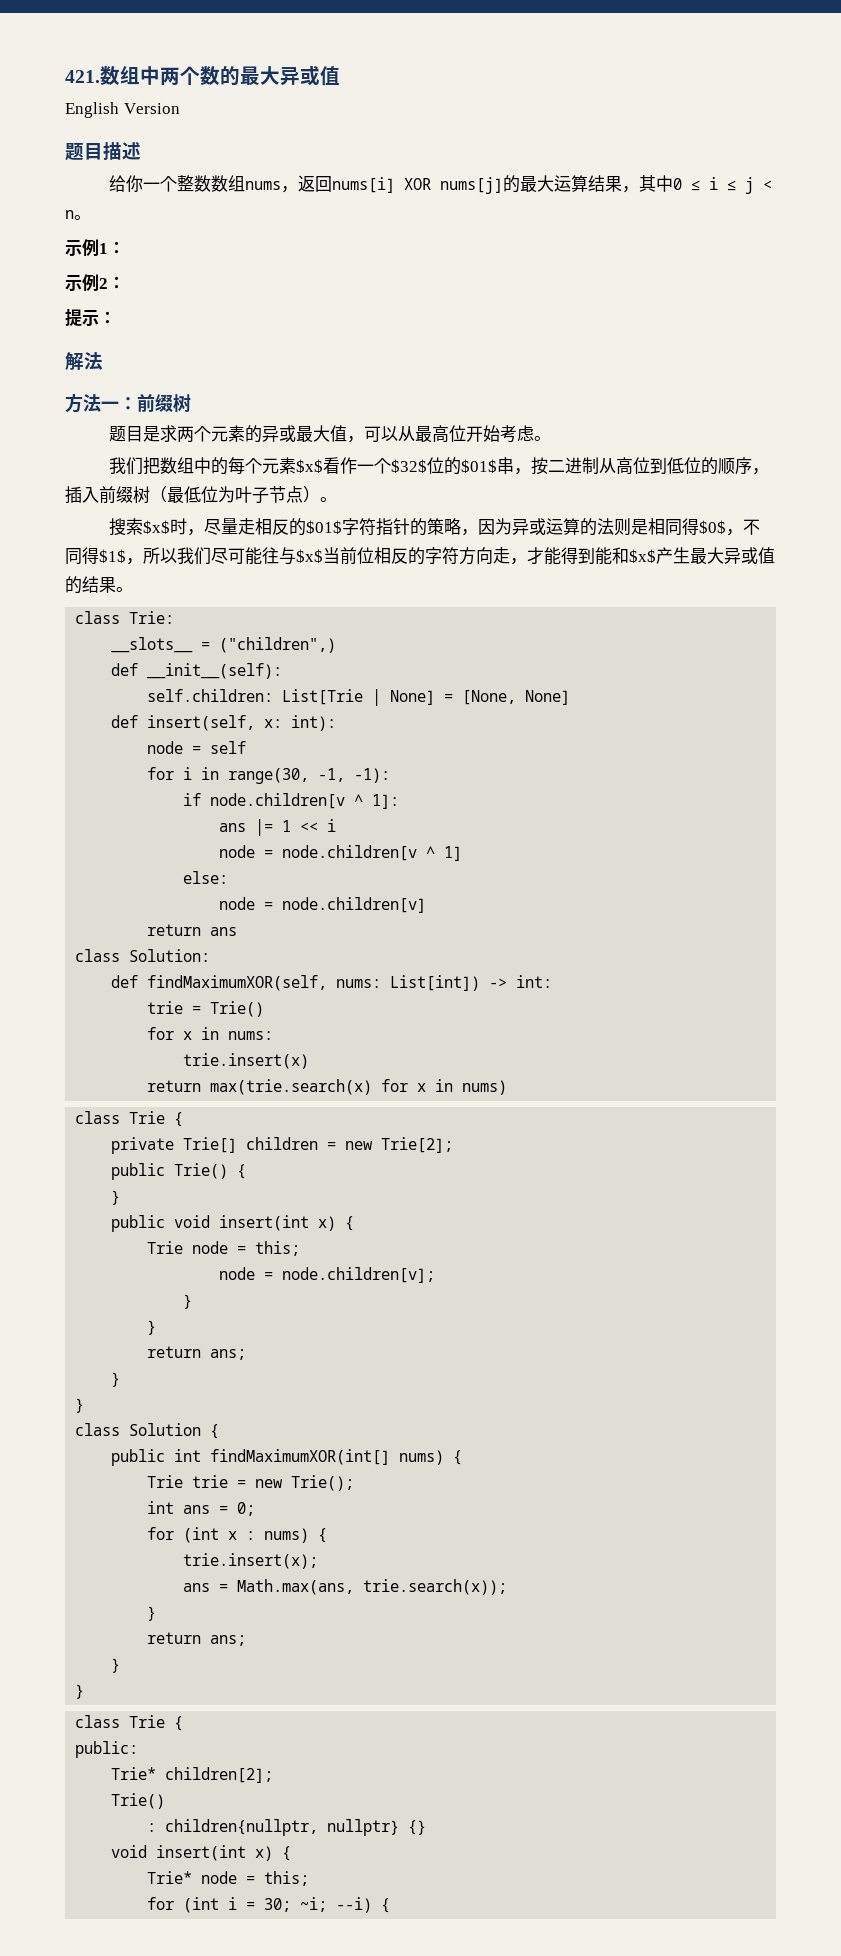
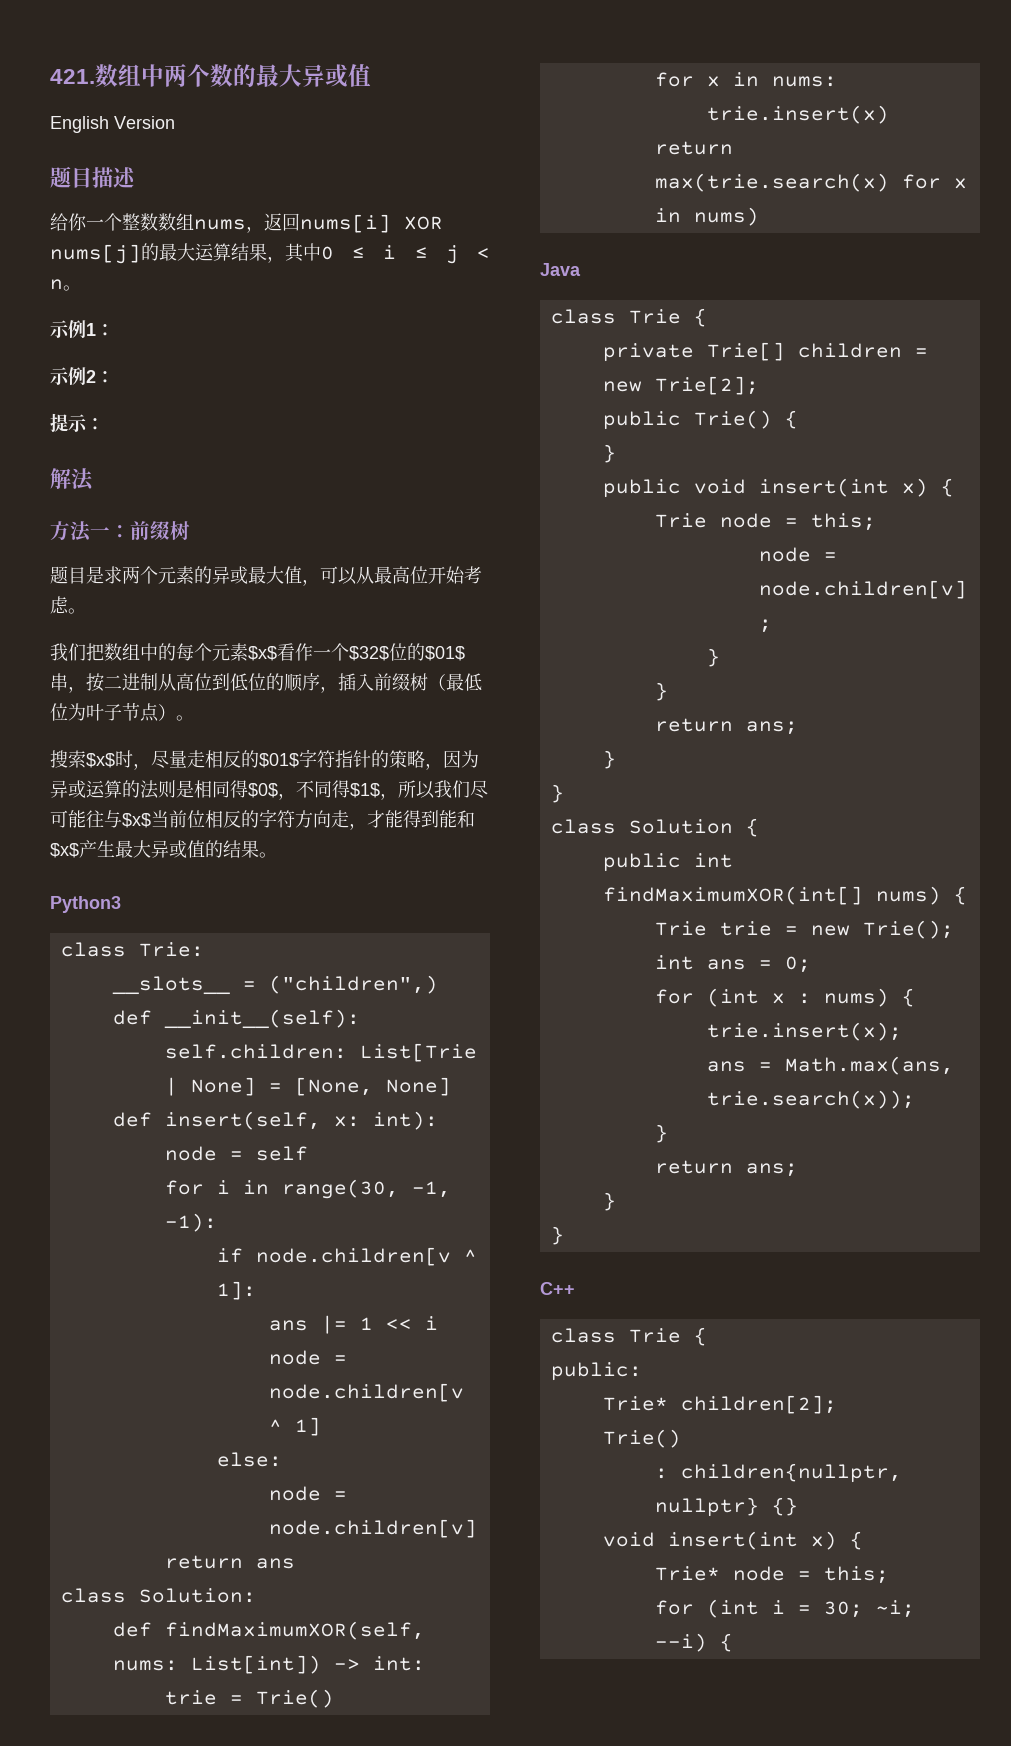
(133, 589) none -> [50,896,121,913] // Python3
(508, 1087) none -> [540,263,581,276] // Java
(85, 1691) none -> [540,1282,575,1295] // C++

